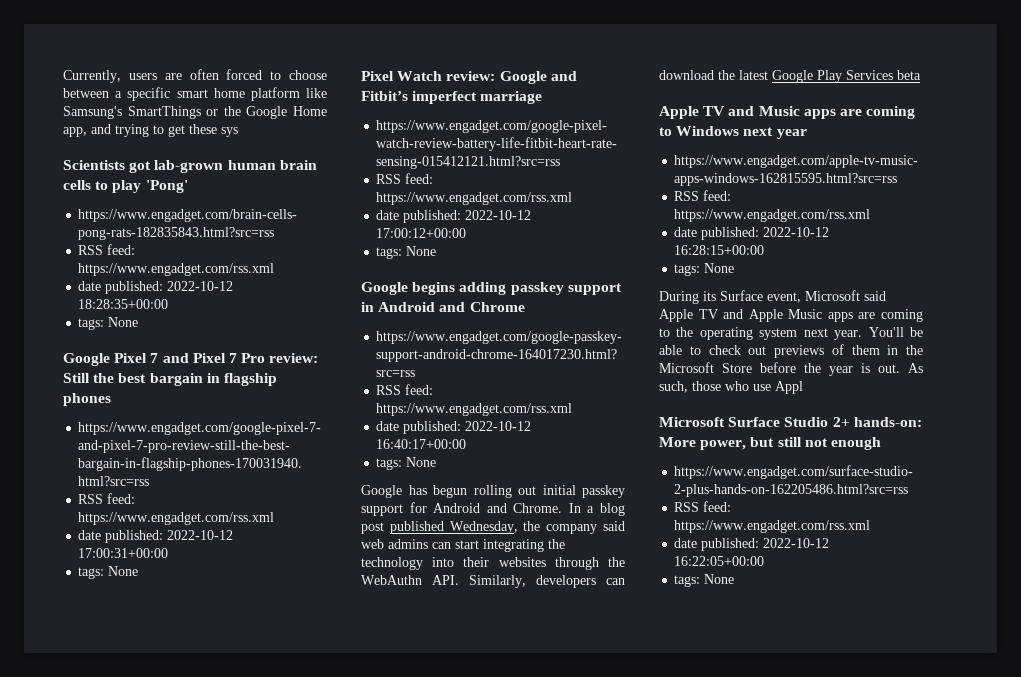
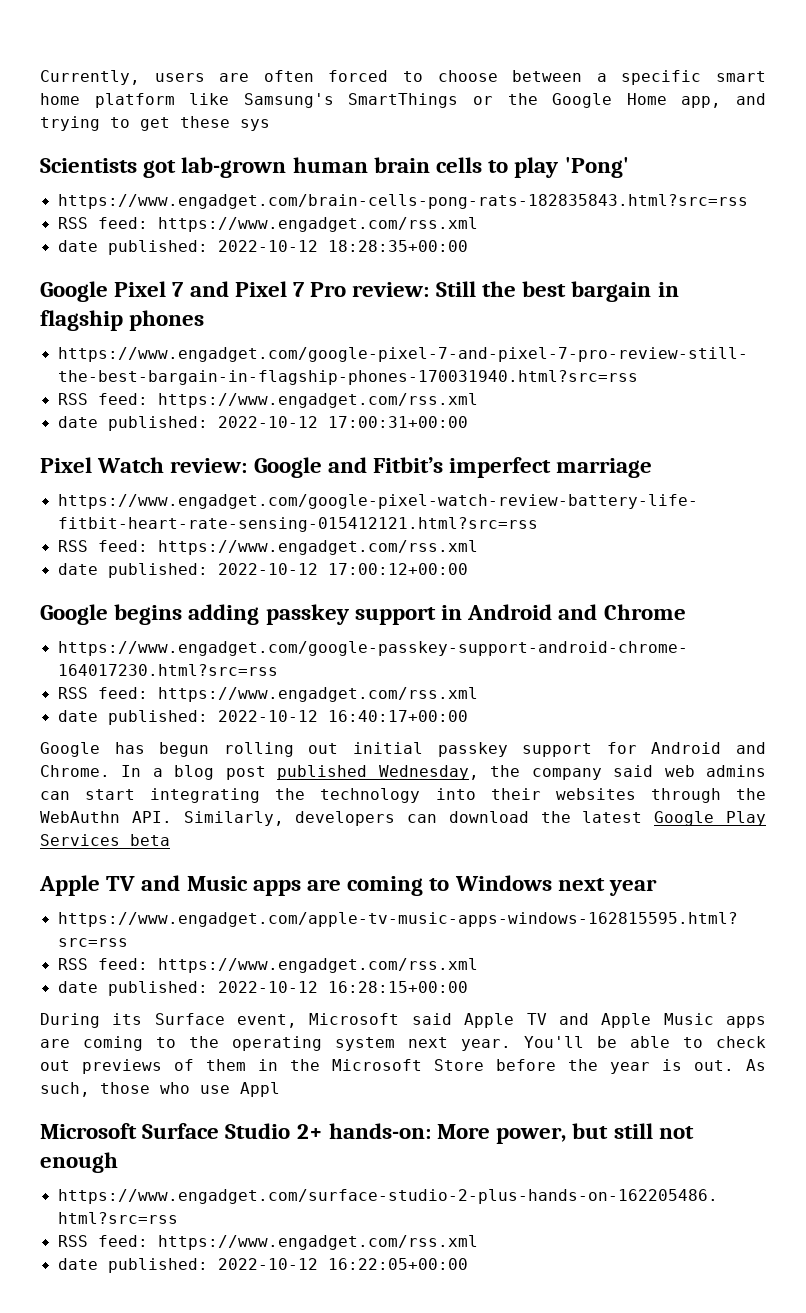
[78,317,139,330] // tags: None -> (468, 246) none
[78,566,139,579] // tags: None -> (468, 422) none
[376,246,437,259] // tags: None -> (468, 569) none
[376,457,437,470] // tags: None -> (468, 716) none
[674,263,735,276] // tags: None -> (468, 987) none
[674,574,735,587] // tags: None -> (468, 1264) none

